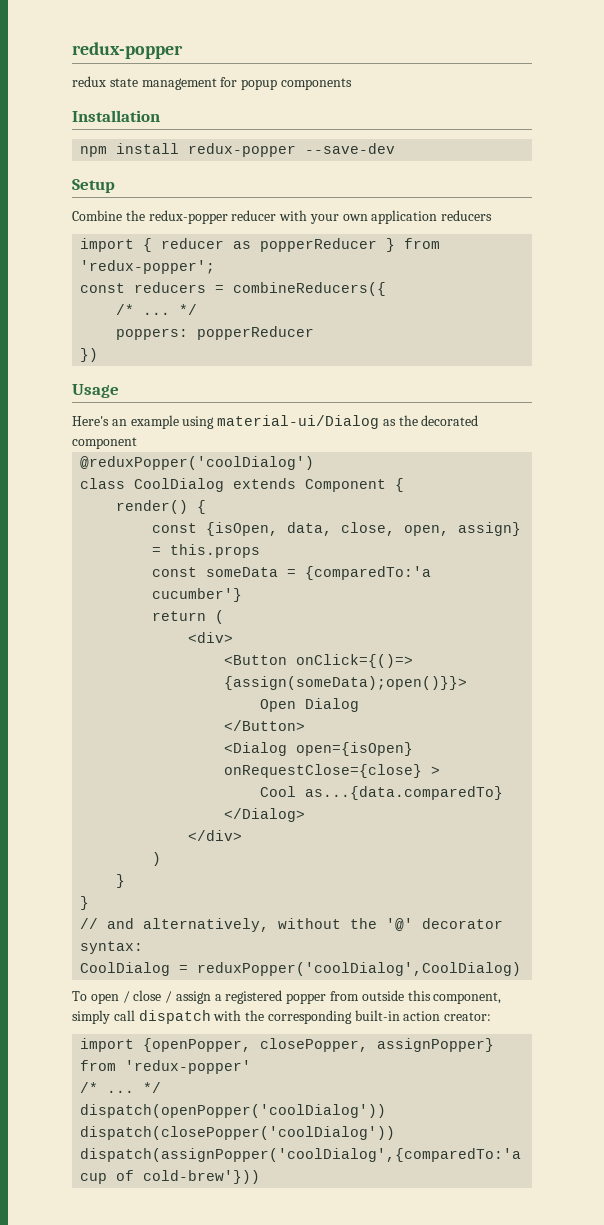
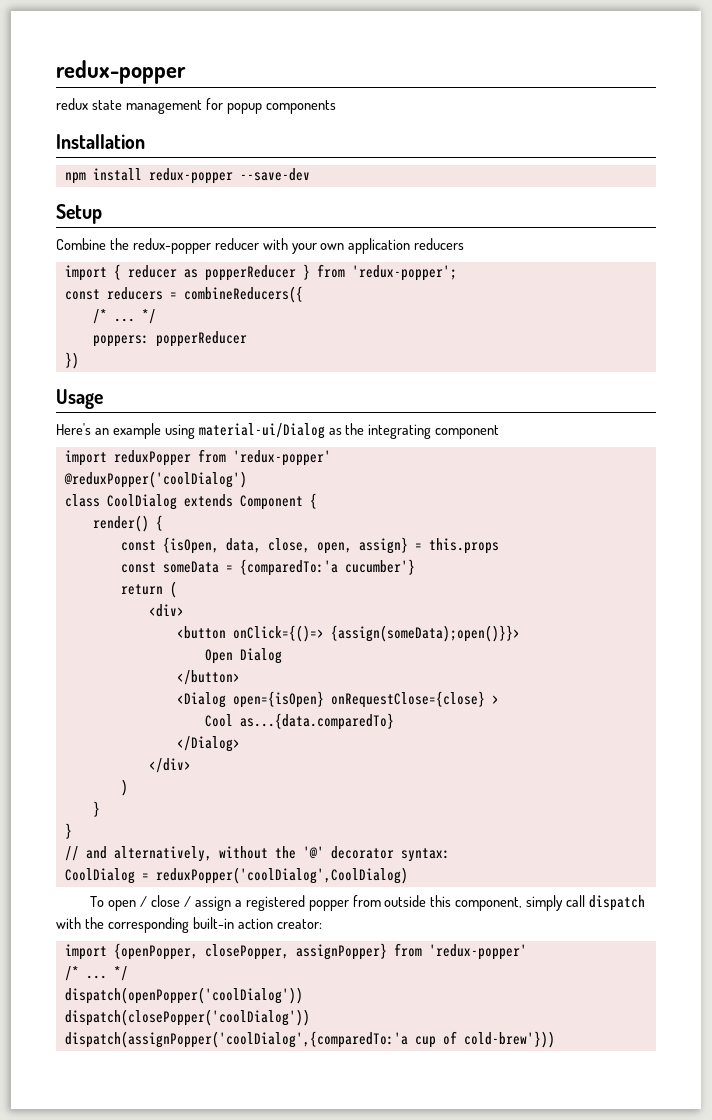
[421,415,479,426] decorated -> [368,424,432,439] integrating
(137, 443) none -> [64,449,331,466] // import reduxPopper from 'redux-popper'
[224,655,288,665] <Button -> [176,626,226,639] <button
[224,720,306,731] </Button> -> [176,670,240,685] </button>

